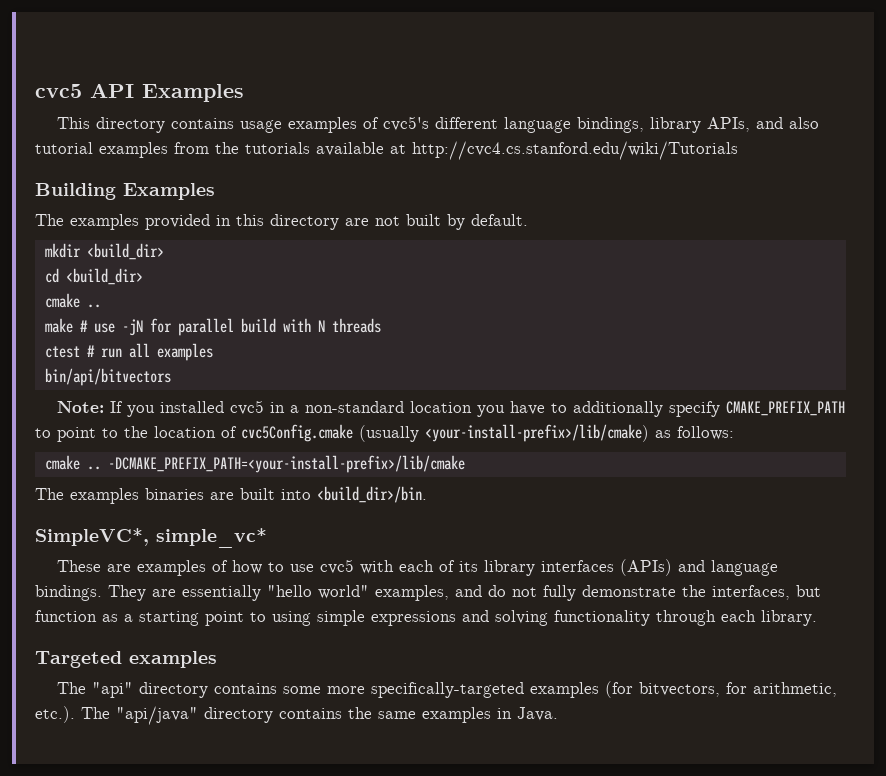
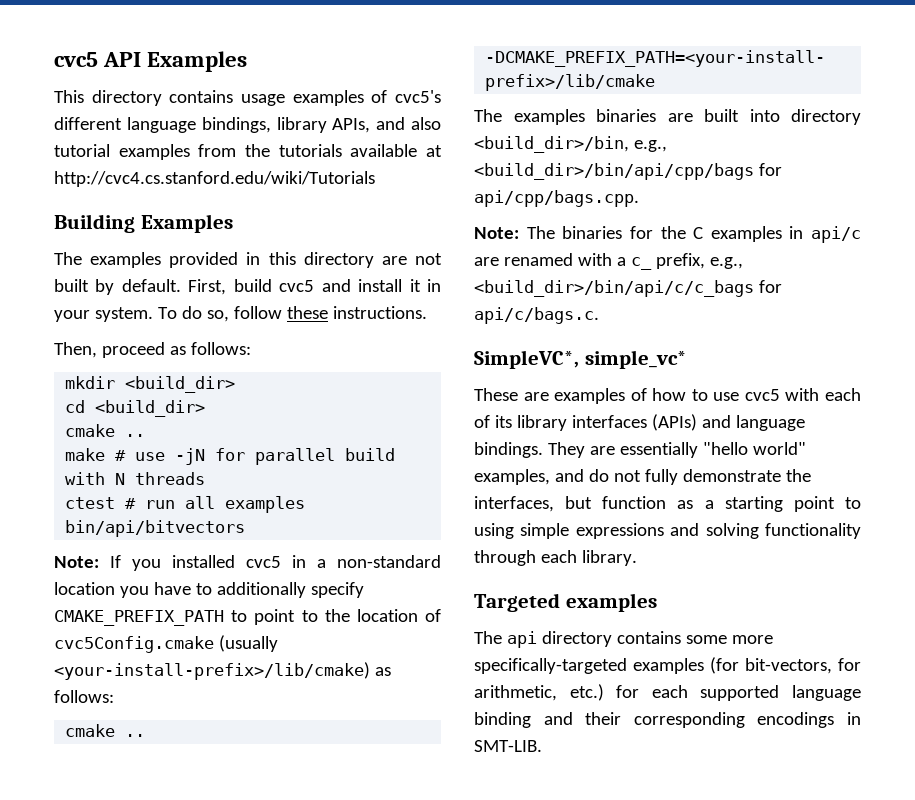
(528, 220) none -> [188,279,442,295] [54,306,427,322] [54,342,251,358] First, build cvc5 and install it in your system. To do so, follow these instructions. // Then, proceed as follows:
[317,486,427,503] <build_dir>/bin. -> [791,109,861,125] [474,136,667,153] [474,163,782,180] [474,190,639,207] [474,226,861,243] [474,253,743,270] [474,280,782,297] [474,307,599,324] directory <build_dir>/bin, e.g., <build_dir>/bin/api/cpp/bags for api/cpp/bags.cpp. // Note: The binaries for the C examples in api/c are renamed with a c_ prefix, e.g., <build_dir>/bin/api/c/c_bags for api/c/bags.c.
[91,682,133,698] "api" -> [506,631,537,648] api
[638,682,720,697] bitvectors, -> [745,658,832,674] bit-vectors,
[35,706,558,725] etc.). The "api/java" directory contains the same examples in Java. -> [569,684,861,701] [474,712,861,728] [474,740,542,752] etc.) for each supported language binding and their corresponding encodings in SMT-LIB.

